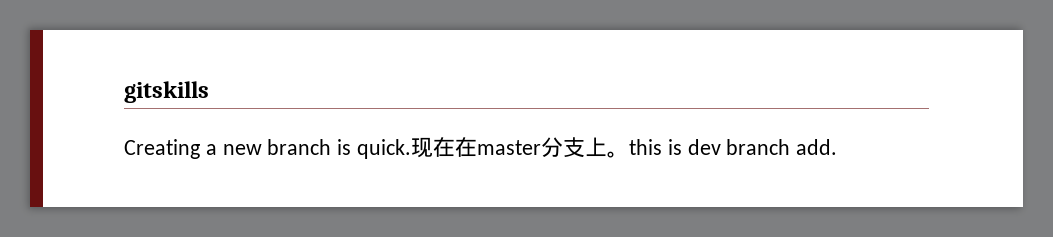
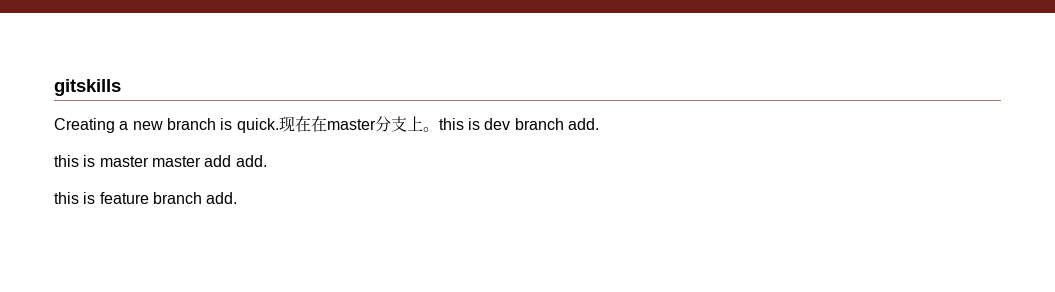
(838, 147) none -> [54,155,267,167] [54,192,238,204] // this is master master add add. // this is feature branch add.

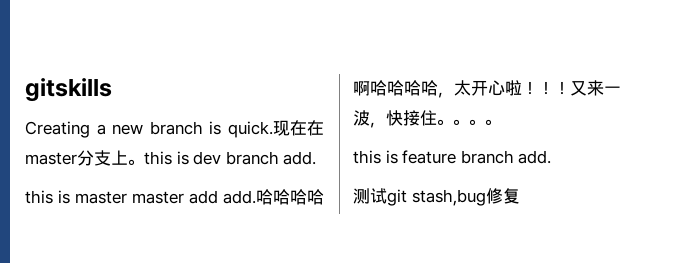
(267, 161) none -> [256,189,324,205] [353,80,621,98] [353,110,501,128] 哈哈哈哈啊哈哈哈哈，太开心啦！！！又来一波，快接住。。。。
(238, 198) none -> [353,188,520,206] // 测试git stash,bug修复

